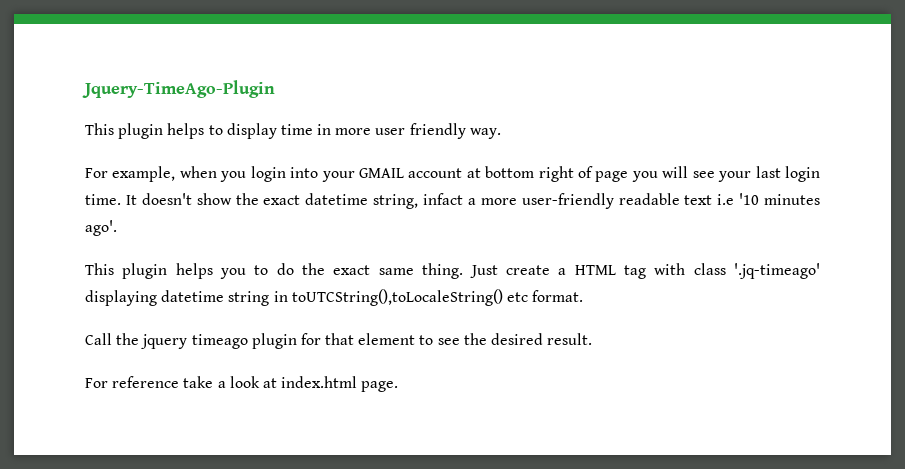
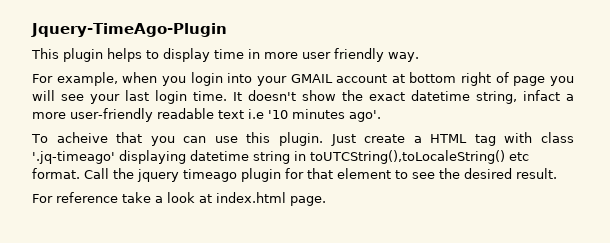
[85,263,464,279] This plugin helps you to do the exact same thing. -> [31,132,323,146] To acheive that you can use this plugin.
(584, 296) // -> (80, 173) none

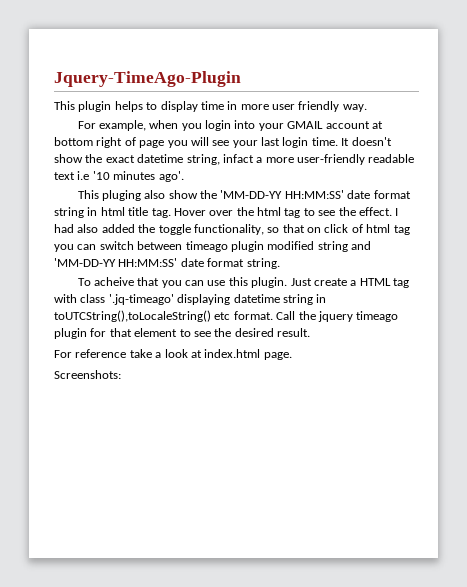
(381, 116) none -> [77,190,411,201] [54,207,399,218] [54,224,410,235] [54,241,371,252] [54,258,280,269] // This pluging also show the 'MM-DD-YY HH:MM:SS' date format string in html title tag. Hover over the html tag to see the effect. I had also added the toggle functionality, so that on click of html tag you can switch between timeago plugin modified string and 'MM-DD-YY HH:MM:SS' date format string.
(326, 201) none -> [54,370,121,379] // Screenshots:

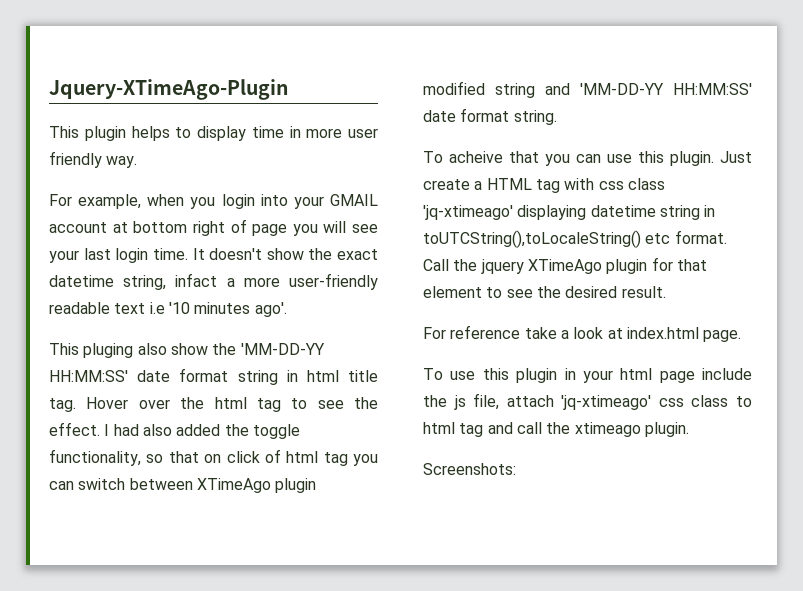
[54,71,241,87] Jquery-TimeAgo-Plugin -> [49,79,289,100] Jquery-XTimeAgo-Plugin
[185,241,228,252] timeago -> [196,478,271,493] XTimeAgo
[80,294,174,305] class '.jq-timeago' -> [598,178,665,190] [423,205,513,220] css class 'jq-xtimeago'
[356,311,399,322] timeago -> [527,259,602,274] XTimeAgo
(292, 356) none -> [423,368,752,383] [423,393,752,410] [423,422,689,437] // To use this plugin in your html page include the js file, attach 'jq-xtimeago' css class to html tag and call the xtimeago plugin.

